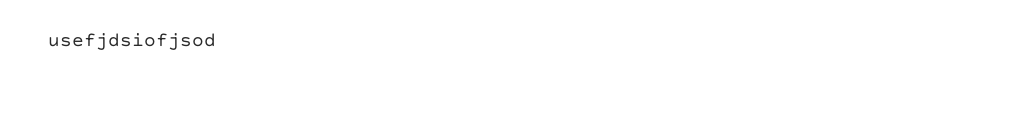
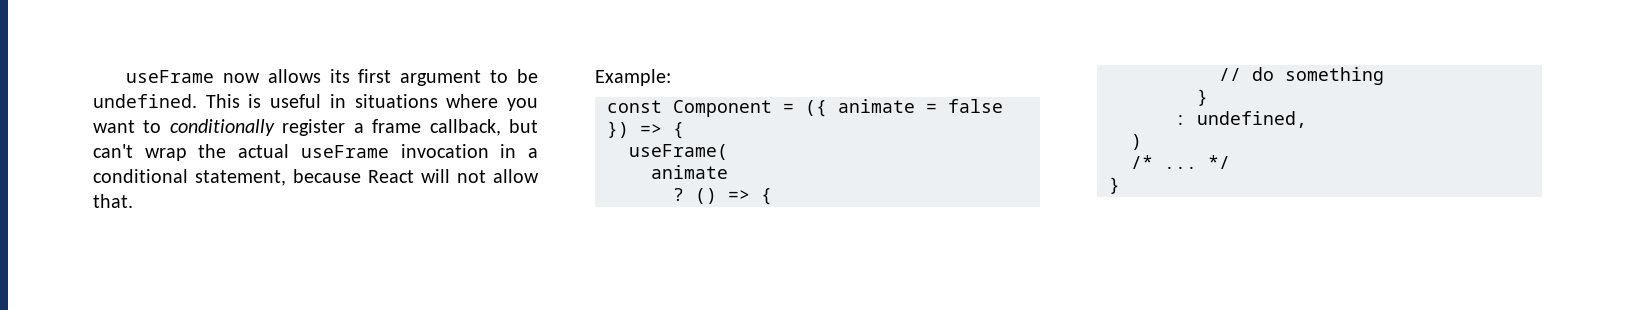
[48,33,216,50] usefjdsiofjsod -> [125,69,538,86] [93,94,538,111] [93,119,538,136] [93,144,538,161] [93,169,539,186] [93,194,133,208] [595,69,671,86] [607,99,1003,117] [607,121,684,139] [629,144,728,160] [651,165,728,179] [673,188,772,205] [1219,67,1384,85] [1197,89,1208,106] [1175,111,1307,128] [1131,134,1142,150] [1131,155,1230,169] [1109,177,1120,194] useFrame now allows its first argument to be undefined. This is useful in situations where you want to conditionally register a frame callback, but can't wrap the actual useFrame invocation in a conditional statement, because React will not allow that. // Example: // const Component = ({ animate = false }) => { // useFrame( // animate // ? () => { // // do something // } // : undefined, // ) // /* ... */ // }

